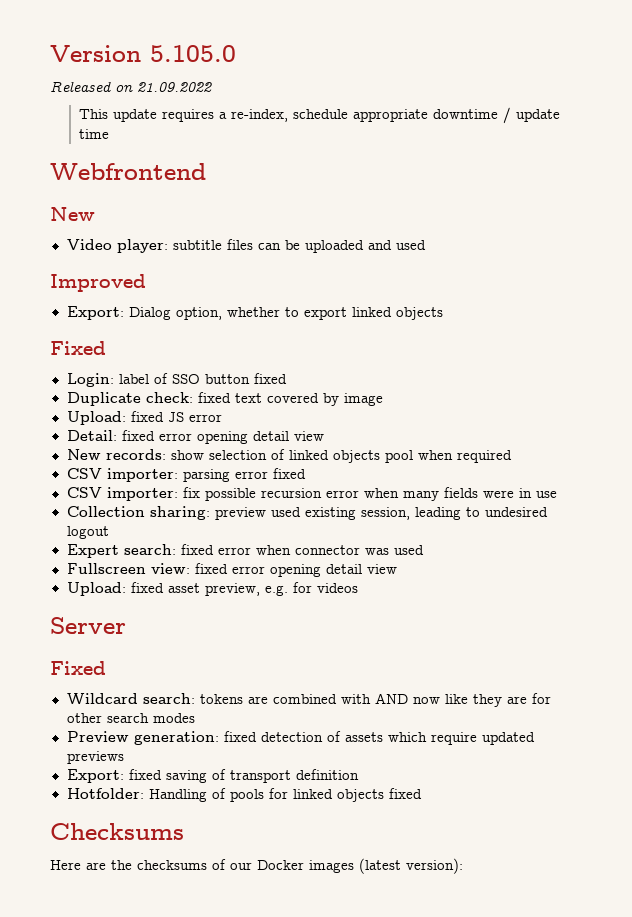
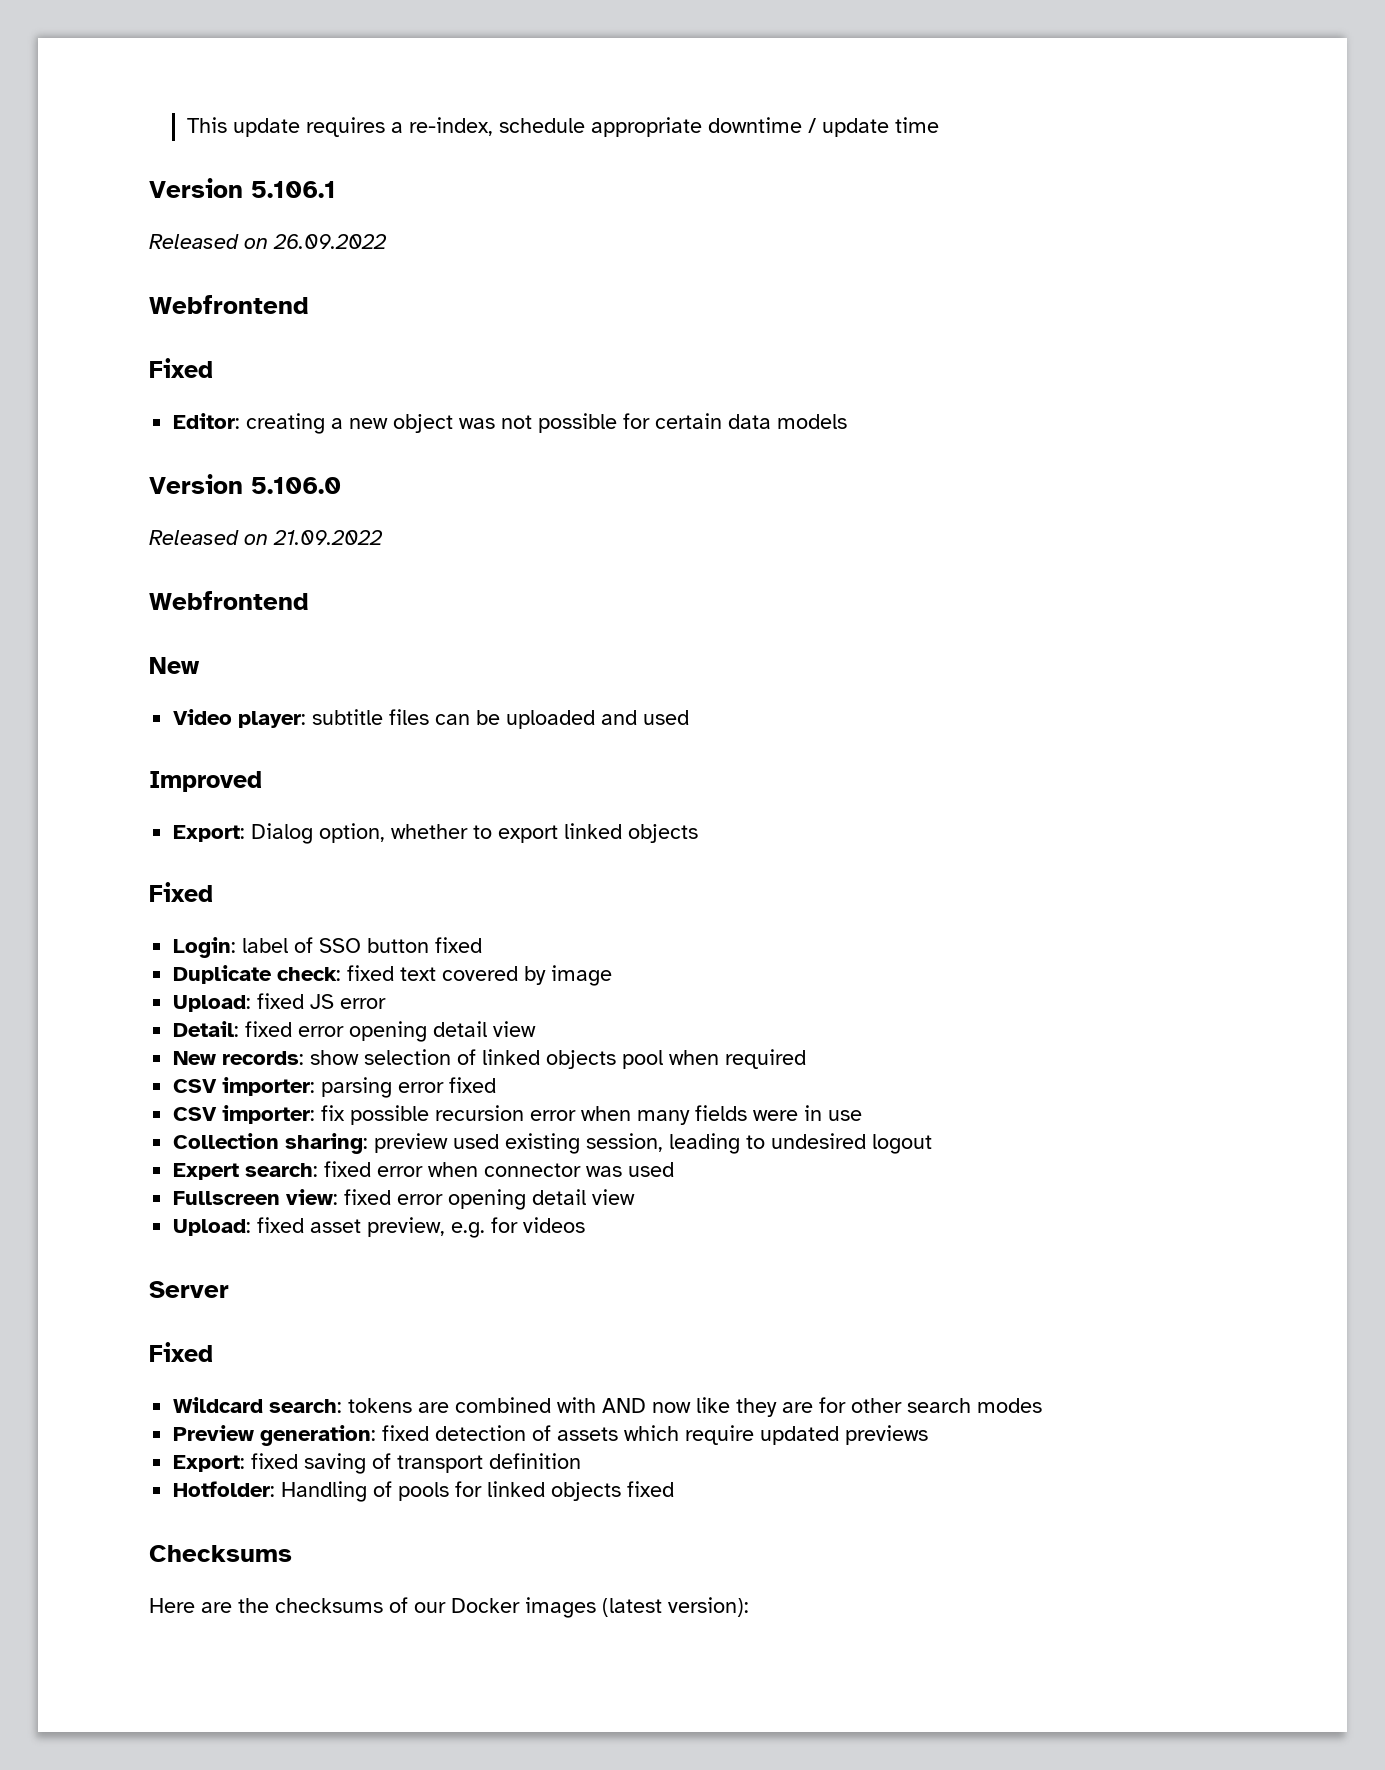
[50,45,236,62] [50,81,212,92] Version 5.105.0 // Released on 21.09.2022 // -> (187, 125) none
(110, 134) none -> [149,178,336,198] [149,234,387,249] [149,295,309,314] [149,358,213,378] [173,413,848,434] [149,474,341,494] [149,530,383,545] // Version 5.106.1 // Released on 26.09.2022 // Webfrontend // Fixed // Editor: creating a new object was not possible for certain data models // Version 5.106.0 // Released on 21.09.2022

